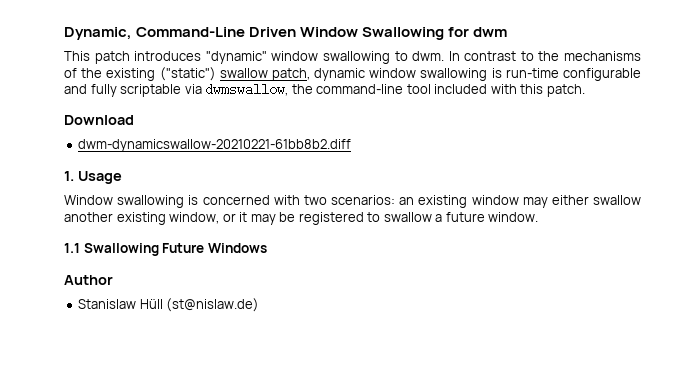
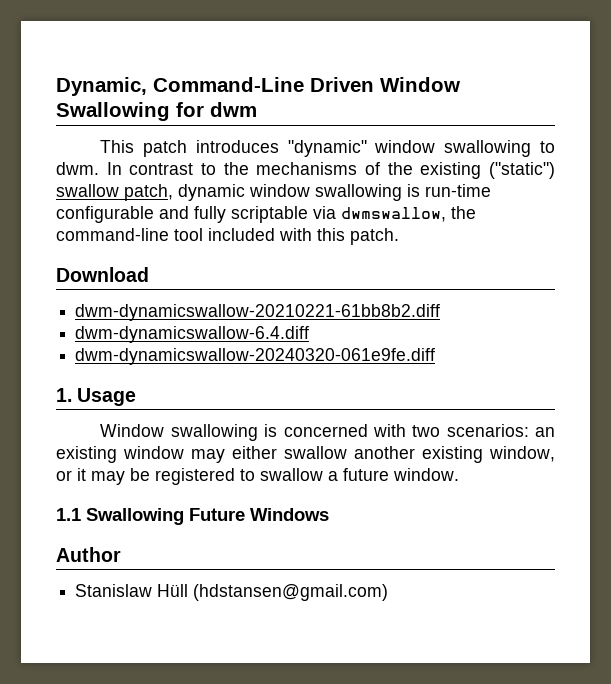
(352, 145) none -> [75,326,310,343] [75,348,436,365] // dwm-dynamicswallow-6.4.diff // dwm-dynamicswallow-20240320-061e9fe.diff
[166,298,260,312] (st@nislaw.de) -> [193,584,389,601] (hdstansen@gmail.com)

